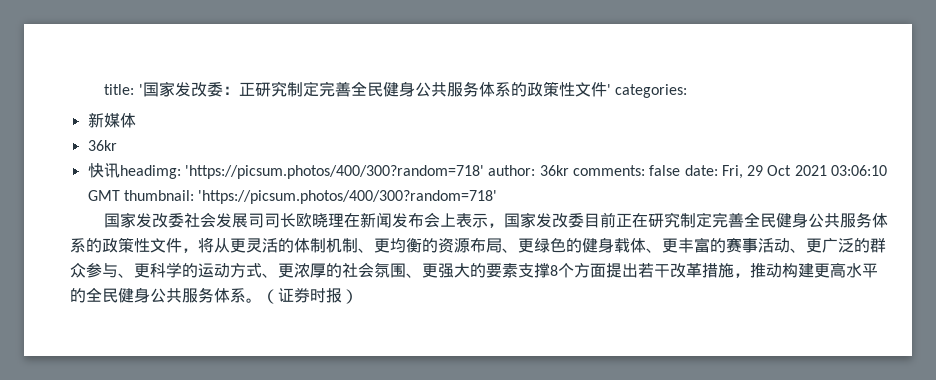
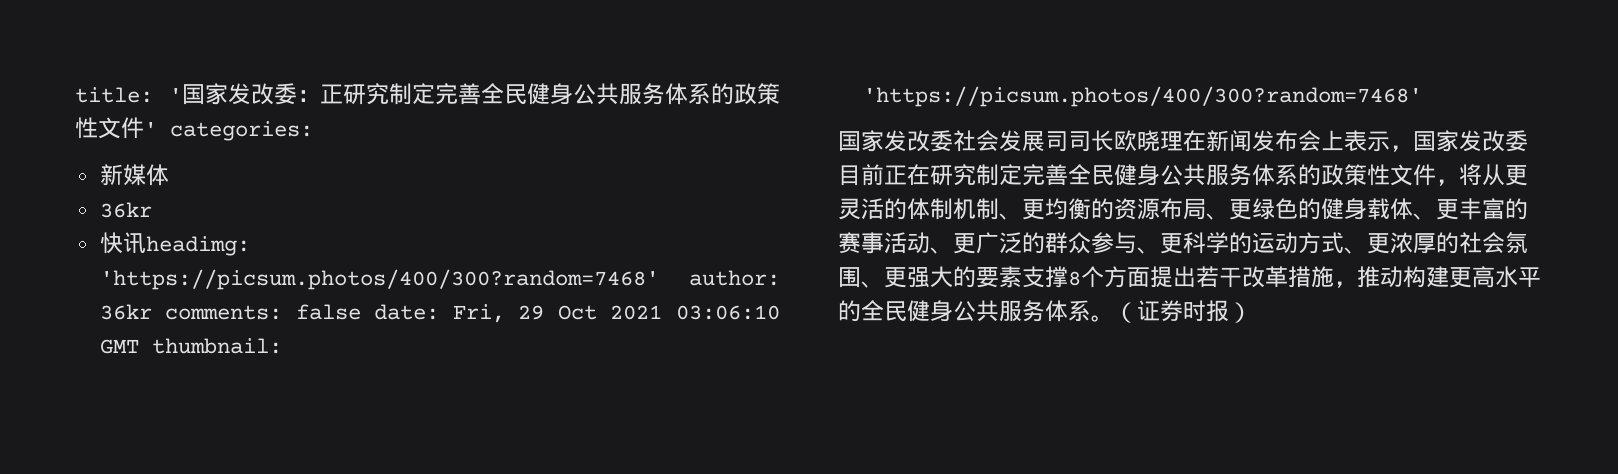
[184,165,484,179] 'https://picsum.photos/400/300?random=718' -> [99,269,659,290] 'https://picsum.photos/400/300?random=7468'
[198,190,498,204] 'https://picsum.photos/400/300?random=718' -> [862,86,1422,107] 'https://picsum.photos/400/300?random=7468'

